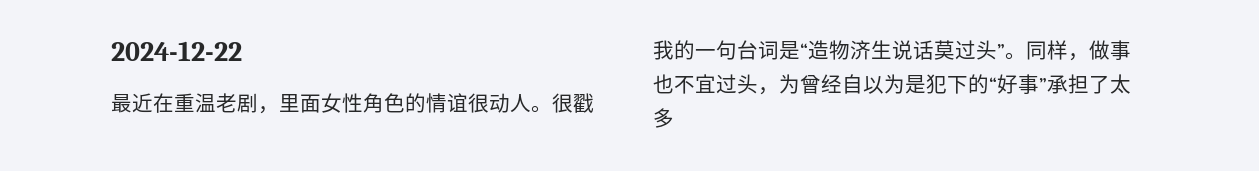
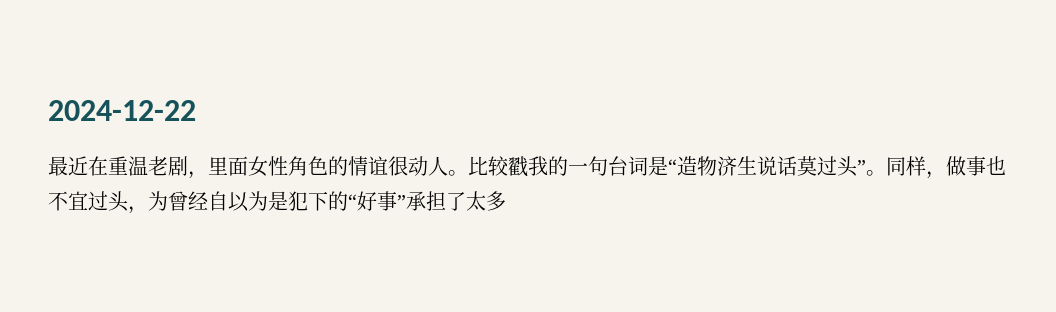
[552,93,573,113] 很 -> [468,156,509,176] 比较

